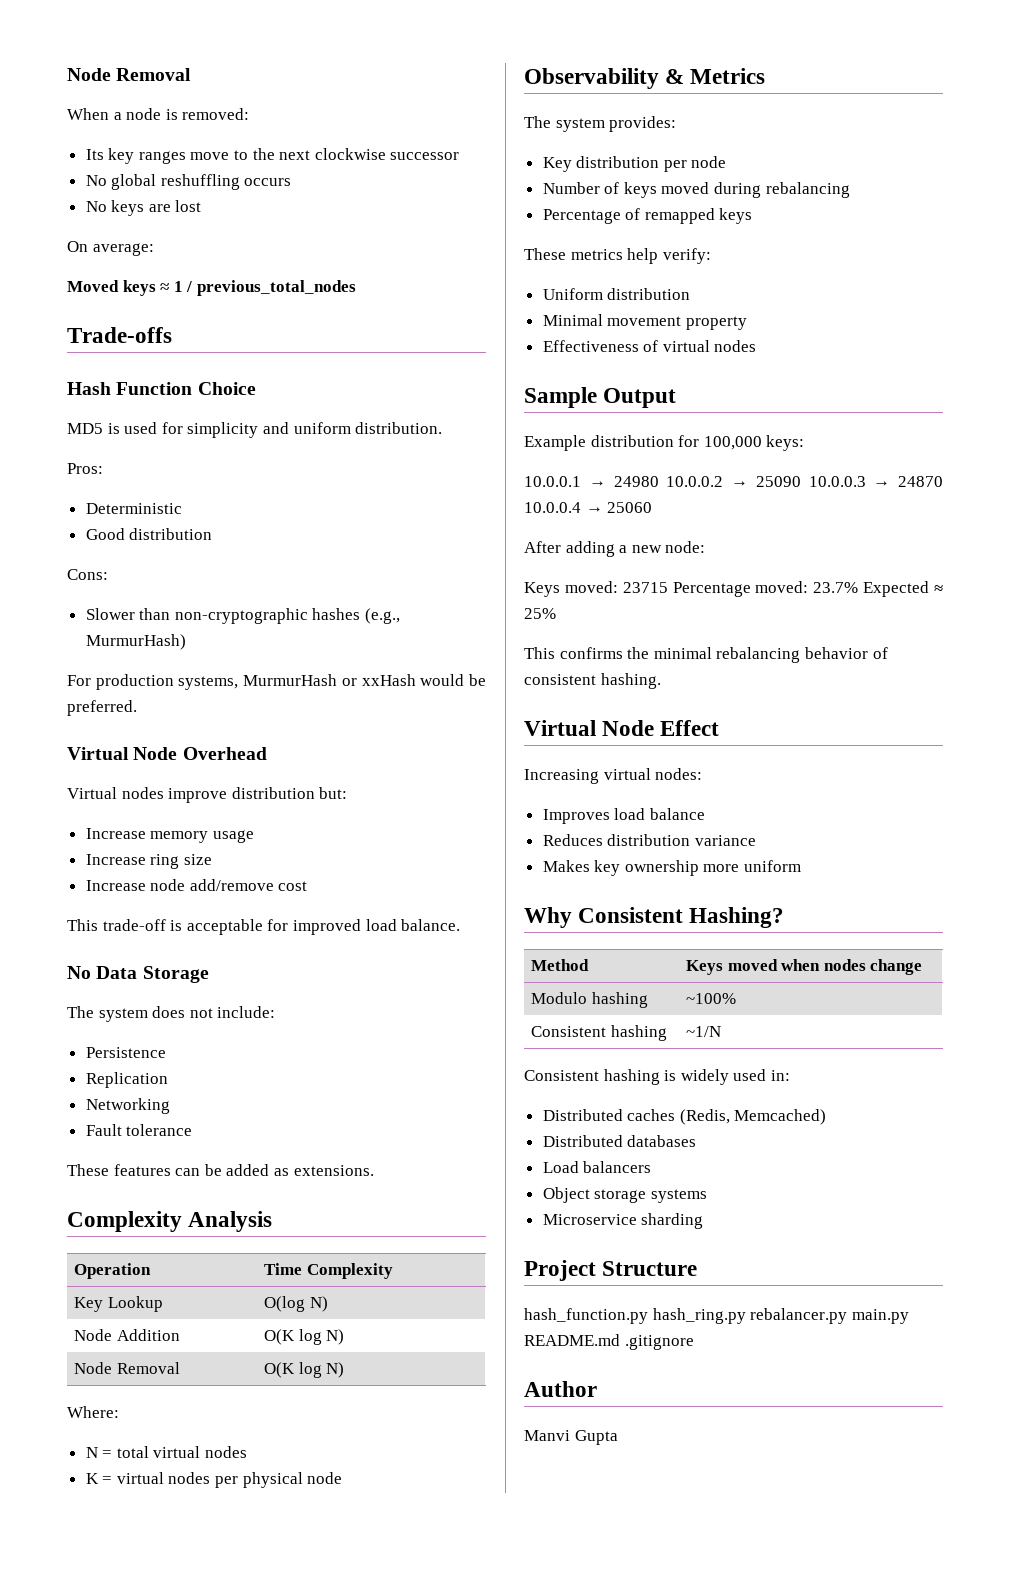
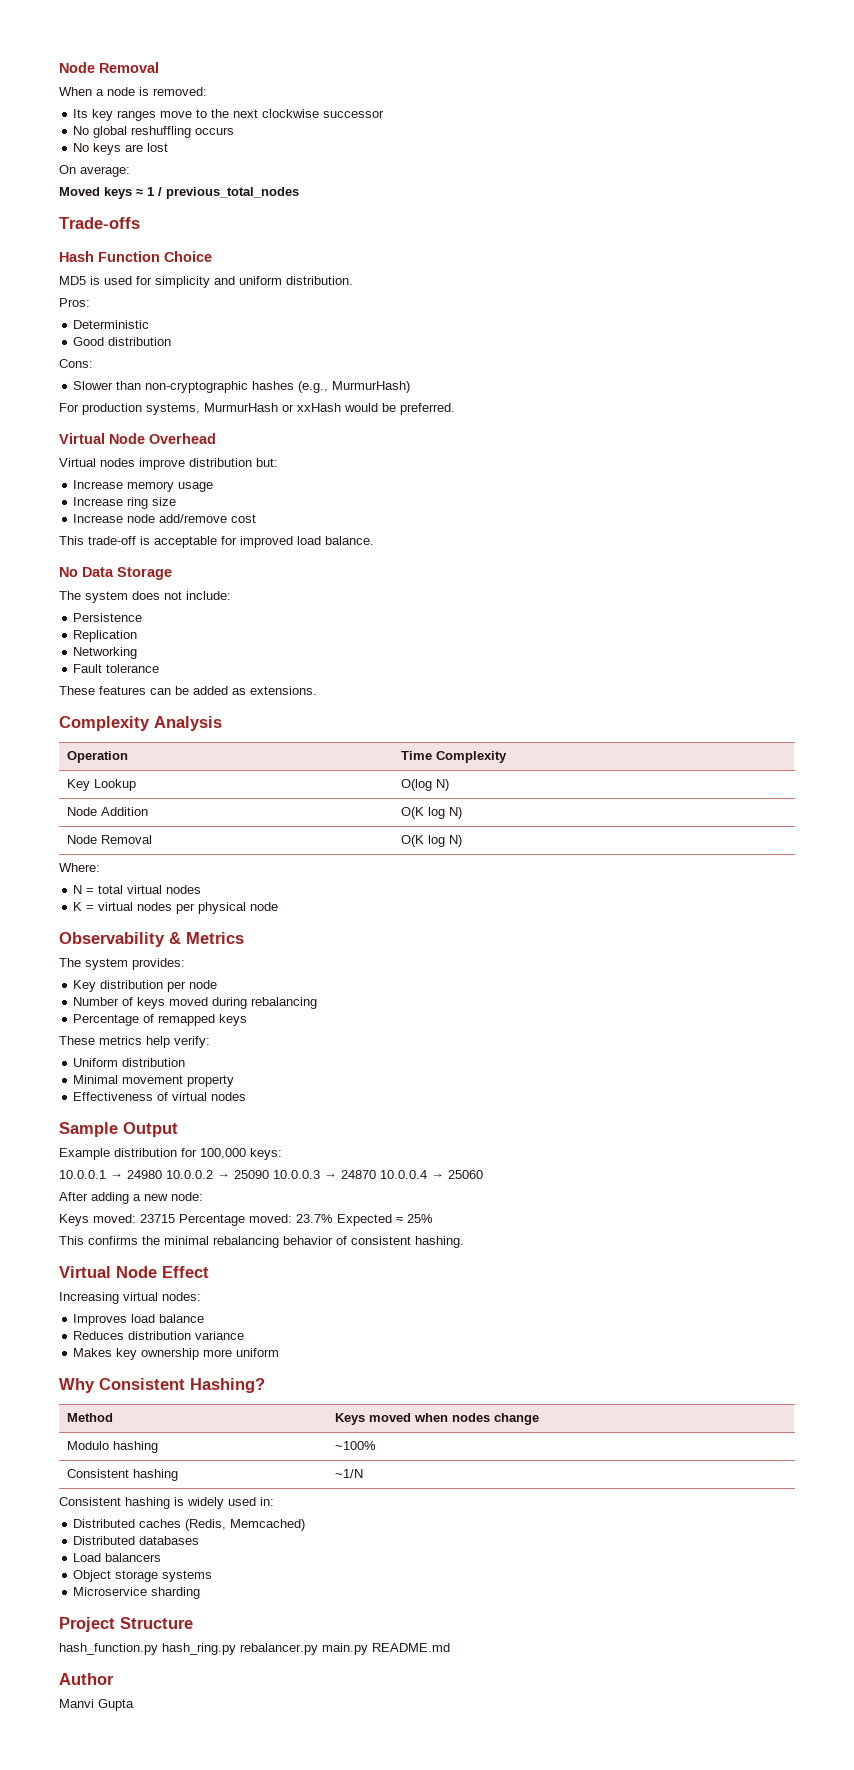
[624,1335,694,1350] .gitignore -> (450, 1647) none

